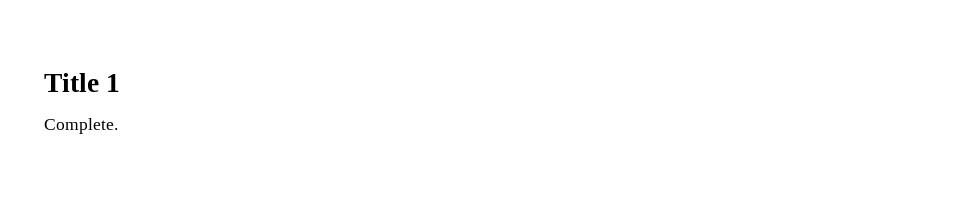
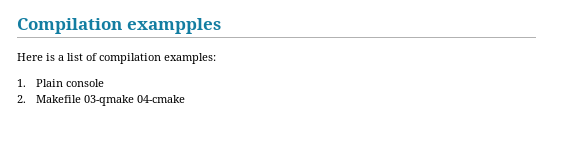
[44,73,121,92] [44,118,118,134] Title 1 // Complete. -> [17,18,221,34] [17,53,216,64] [17,79,105,87] [17,95,186,106] Compilation exampples // Here is a list of compilation examples: // 1. Plain console // 2. Makefile 03-qmake 04-cmake

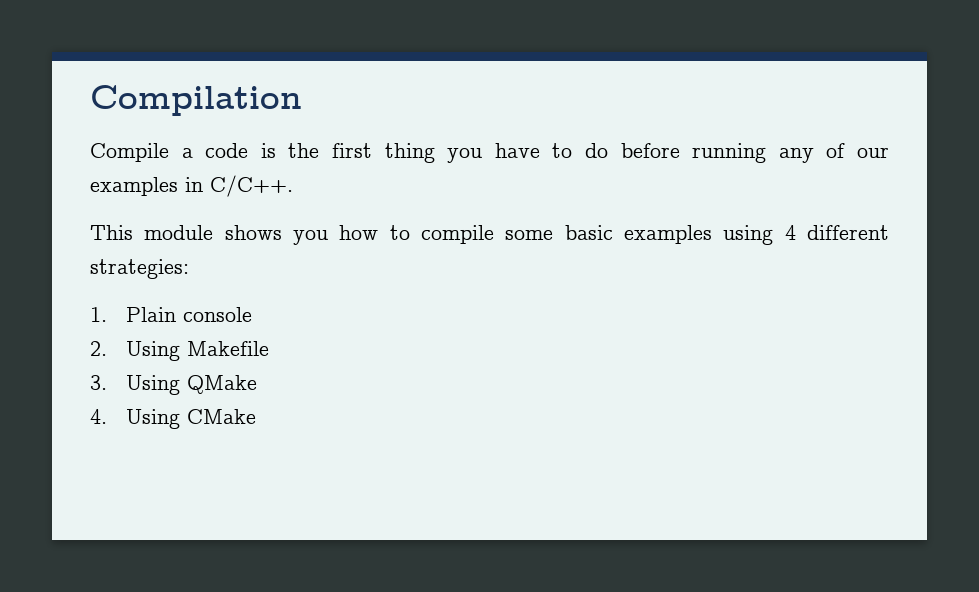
[126,18,221,34] [17,53,216,64] exampples // Here is a list of compilation examples: -> [90,143,890,163] [90,175,293,197] [90,225,890,245] [90,259,189,279] // Compile a code is the first thing you have to do before running any of our examples in C/C++. // This module shows you how to compile some basic examples using 4 different strategies:
(26, 99) none -> [125,341,180,361] Using
[84,95,186,106] 03-qmake 04-cmake -> [90,375,257,395] [90,409,256,429] // 3. Using QMake // 4. Using CMake

